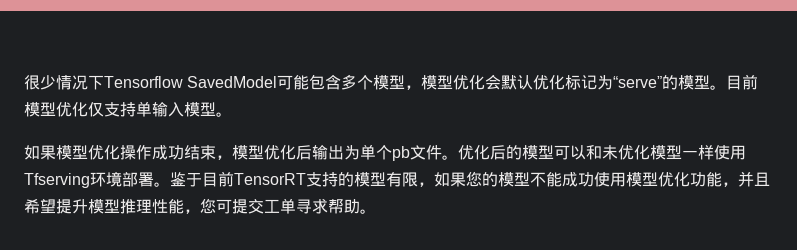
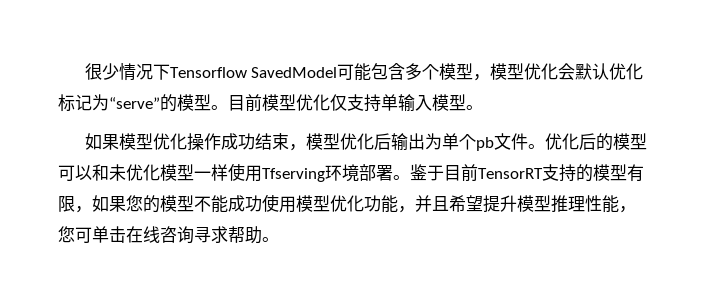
[232,198,296,214] 提交工单 -> [92,226,194,244] 单击在线咨询

